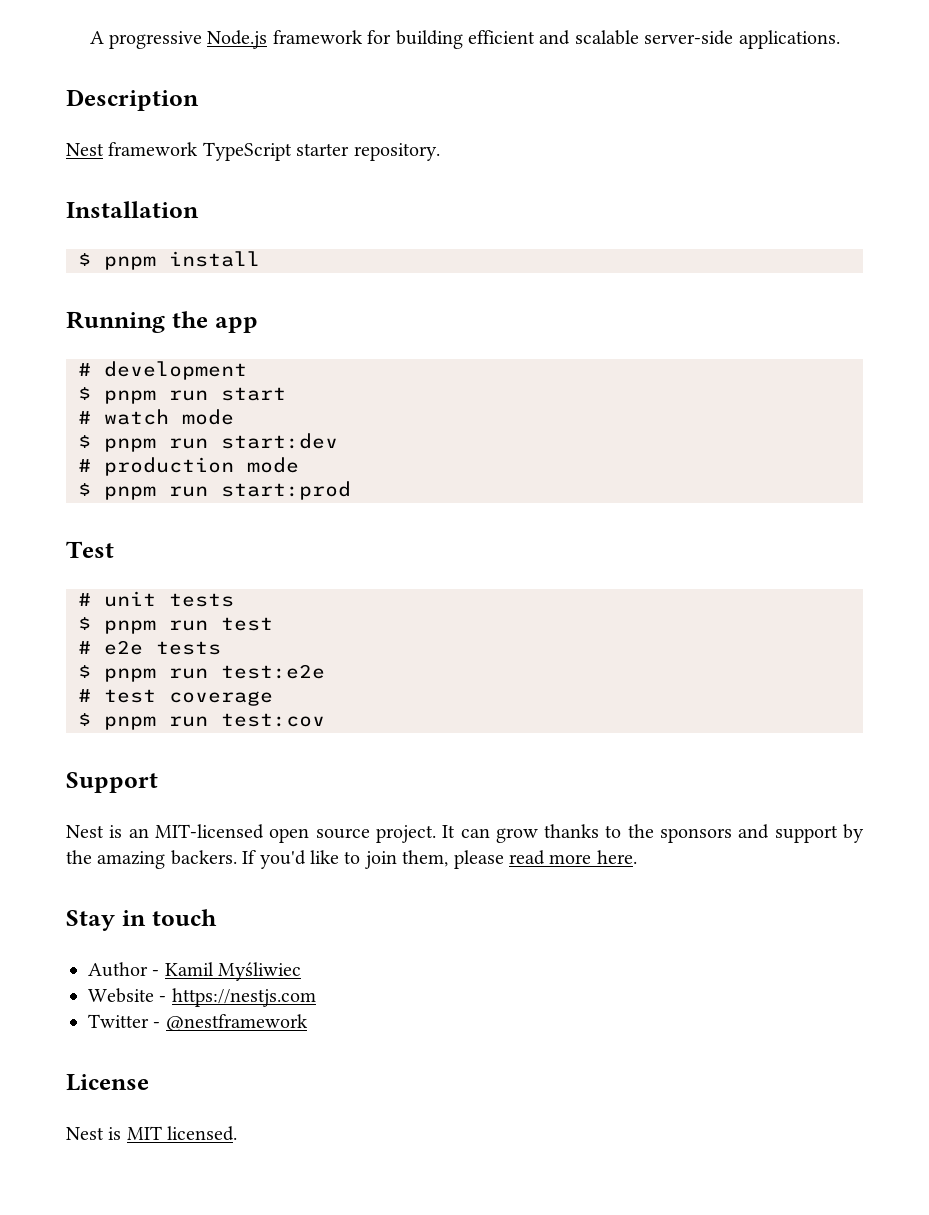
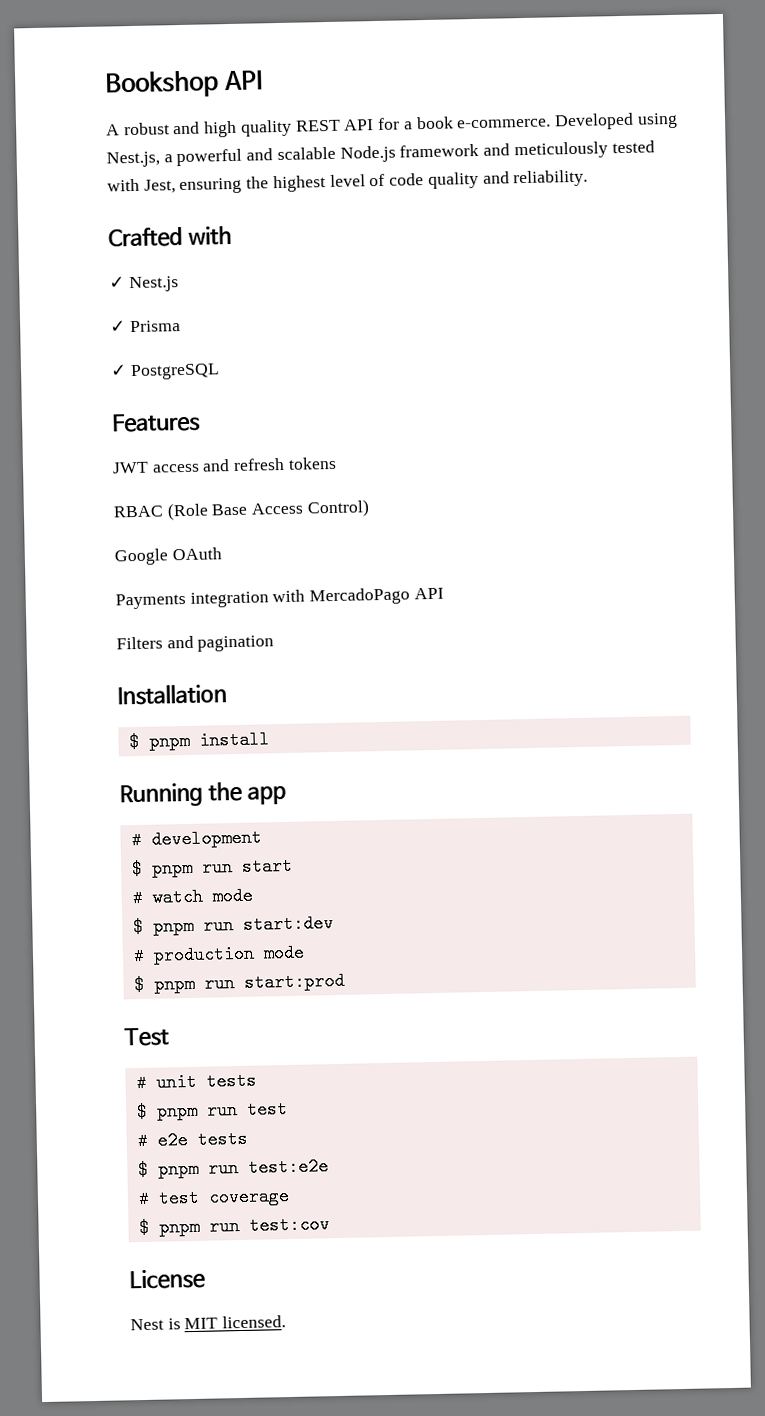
[89,30,840,49] [66,89,199,111] [66,142,440,161] A progressive Node.js framework for building efficient and scalable server-side applications. // Description // Nest framework TypeScript starter repository. -> [104,70,263,99] [106,112,678,138] [106,140,655,168] [107,169,589,195] [108,225,232,248] [109,276,179,293] [110,320,181,333] [110,363,220,381] [111,412,201,433] [112,456,337,474] [113,499,370,521] [114,547,222,566] [115,587,444,610] [116,635,275,652] Bookshop API // A robust and high quality REST API for a book e-commerce. Developed using Nest.js, a powerful and scalable Node.js framework and meticulously tested with Jest, ensuring the highest level of code quality and reliability. // Crafted with // ✓ Nest.js // ✓ Prisma // ✓ PostgreSQL // Features // JWT access and refresh tokens // RBAC (Role Base Access Control) // Google OAuth // Payments integration with MercadoPago API // Filters and pagination
[66,772,158,793] [66,824,864,843] [66,850,637,869] [66,909,217,931] [88,962,302,981] [88,988,316,1007] [88,1014,308,1031] // Support // Nest is an MIT-licensed open source project. It can grow thanks to the sponsors and support by the amazing backers. If you'd like to join them, please read more here. // Stay in touch // Author - Kamil Myśliwiec // Website - https://nestjs.com // Twitter - @nestframework -> (330, 1225) none

